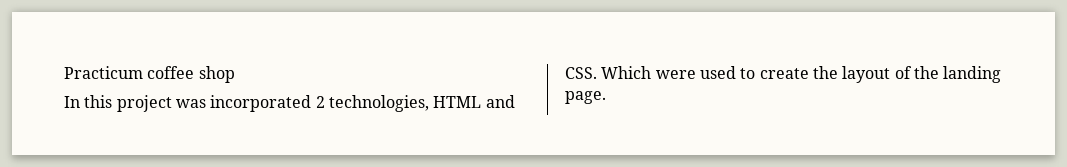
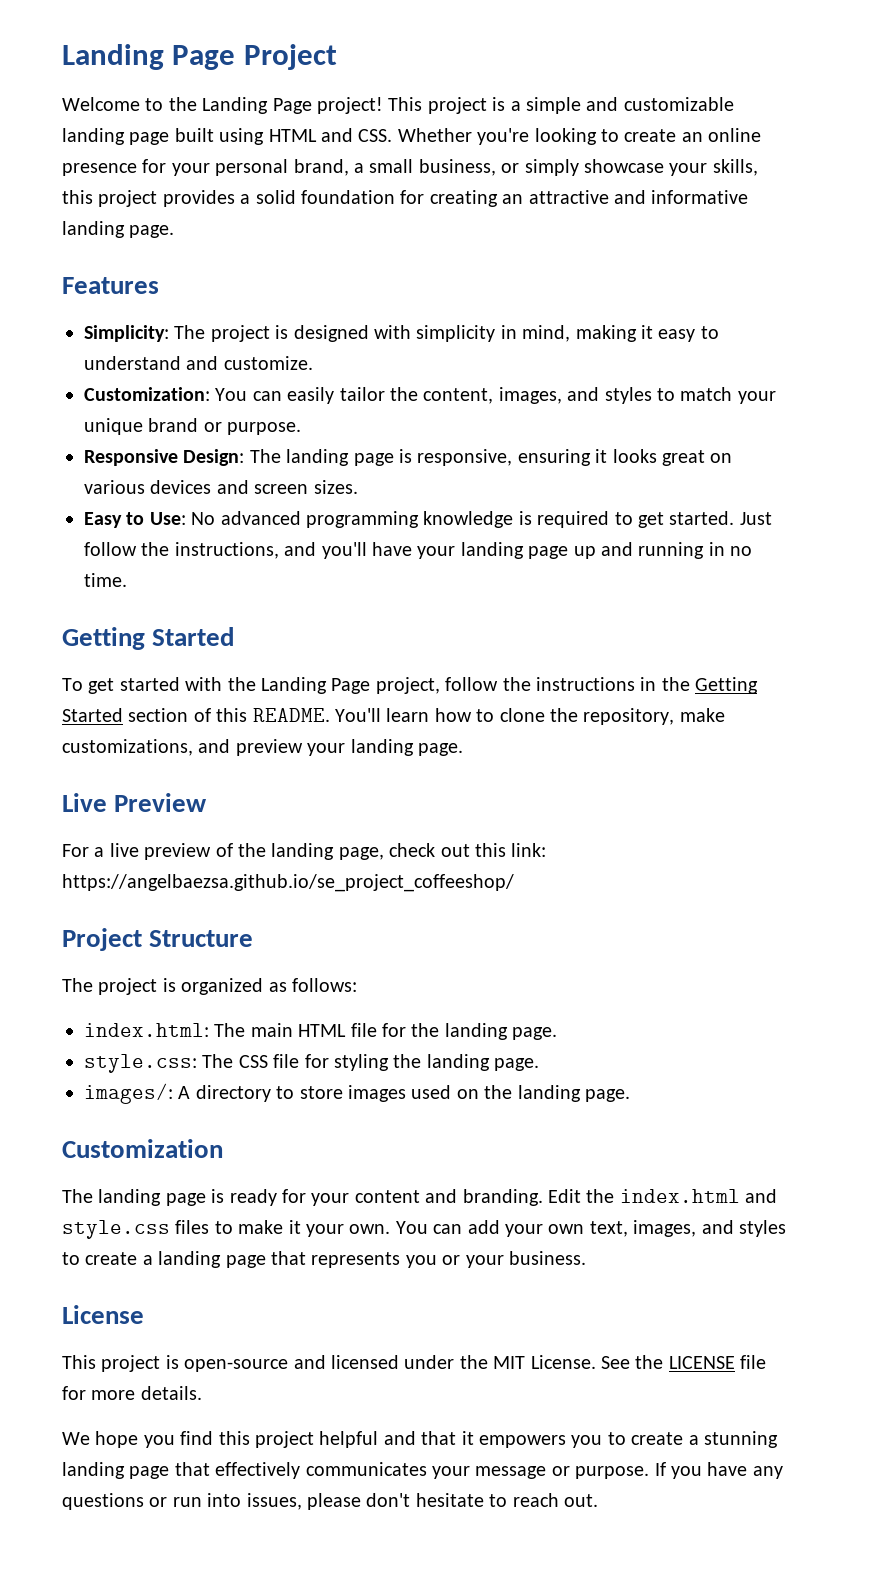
[64,66,235,83] [64,95,515,112] [565,66,1002,83] [565,91,606,104] Practicum coffee shop // In this project was incorporated 2 technologies, HTML and CSS. Which were used to create the layout of the landing page. -> [62,44,337,70] [62,97,734,114] [62,128,762,145] [62,159,758,176] [62,190,749,207] [62,221,175,238] [62,277,159,294] [84,325,719,342] [84,356,313,370] [84,387,776,404] [84,418,302,435] [84,449,733,466] [84,480,358,494] [84,511,772,528] [84,542,753,559] [84,573,127,587] [62,627,235,650] [62,677,759,694] [62,708,725,725] [62,739,463,756] [62,793,208,812] [62,843,547,860] [62,874,514,892] [62,928,254,951] [62,978,357,995] [84,1023,558,1040] [84,1054,540,1073] [84,1083,630,1104] [62,1139,223,1158] [62,1189,778,1206] [62,1220,786,1239] [62,1251,586,1268] [62,1305,144,1324] [62,1355,767,1372] [62,1386,202,1400] [62,1431,778,1448] [62,1462,783,1479] [62,1493,598,1510] Landing Page Project // Welcome to the Landing Page project! This project is a simple and customizable landing page built using HTML and CSS. Whether you're looking to create an online presence for your personal brand, a small business, or simply showcase your skills, this project provides a solid foundation for creating an attractive and informative landing page. // Features // Simplicity: The project is designed with simplicity in mind, making it easy to understand and customize. // Customization: You can easily tailor the content, images, and styles to match your unique brand or purpose. // Responsive Design: The landing page is responsive, ensuring it looks great on various devices and screen sizes. // Easy to Use: No advanced programming knowledge is required to get started. Just follow the instructions, and you'll have your landing page up and running in no time. // Getting Started // To get started with the Landing Page project, follow the instructions in the Getting Started section of this README. You'll learn how to clone the repository, make customizations, and preview your landing page. // Live Preview // For a live preview of the landing page, check out this link: https://angelbaezsa.github.io/se_project_coffeeshop/ // Project Structure // The project is organized as follows: // index.html: The main HTML file for the landing page. // style.css: The CSS file for styling the landing page. // images/: A directory to store images used on the landing page. // Customization // The landing page is ready for your content and branding. Edit the index.html and style.css files to make it your own. You can add your own text, images, and styles to create a landing page that represents you or your business. // License // This project is open-source and licensed under the MIT License. See the LICENSE file for more details. // We hope you find this project helpful and that it empowers you to create a stunning landing page that effectively communicates your message or purpose. If you have any questions or run into issues, please don't hesitate to reach out.

